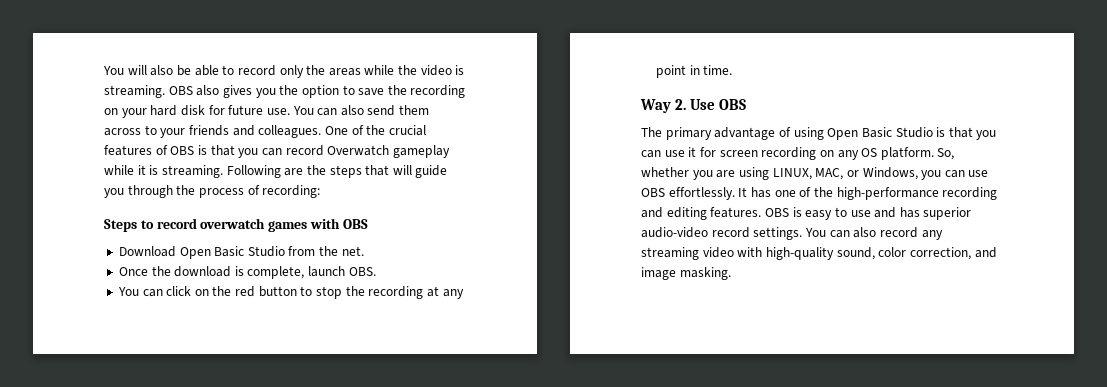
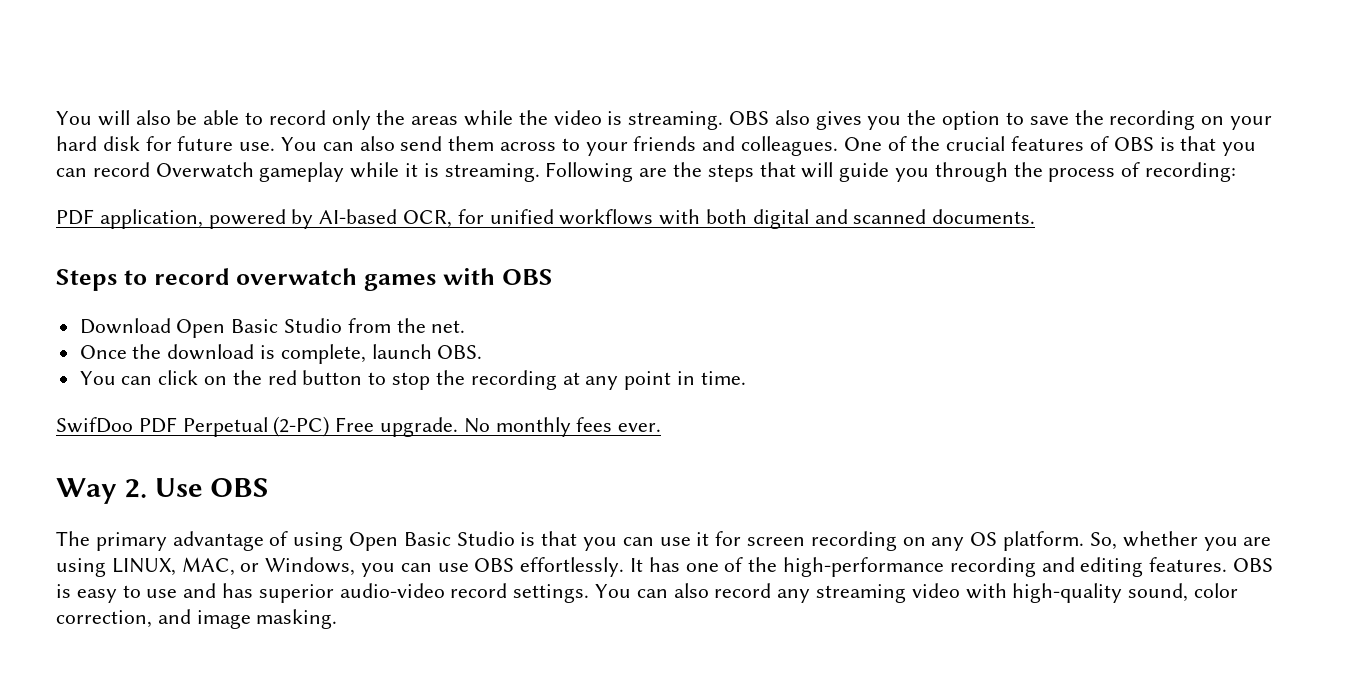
(321, 191) none -> [56,209,1036,229] // PDF application, powered by AI-based OCR, for unified workflows with both digital and scanned documents.
(733, 70) none -> [56,416,662,437] // SwifDoo PDF Perpetual (2-PC) Free upgrade. No monthly fees ever.

